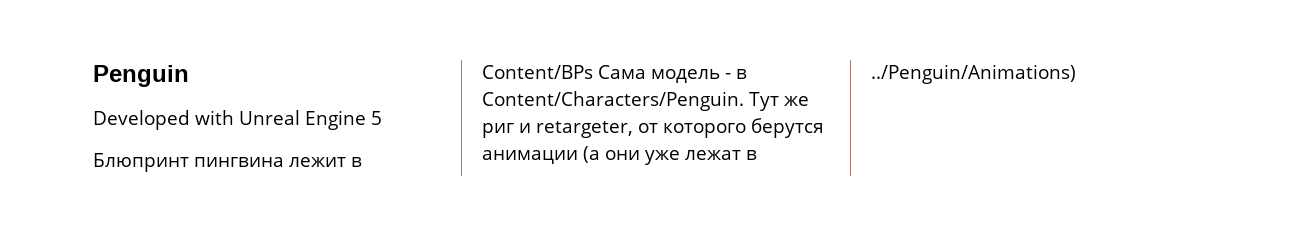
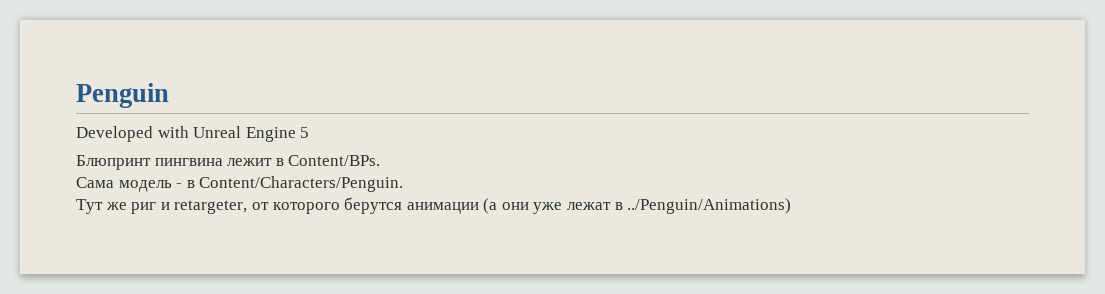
[482,65,593,79] Content/BPs -> [288,155,381,166] Content/BPs. //
(744, 101) none -> (404, 184) //

